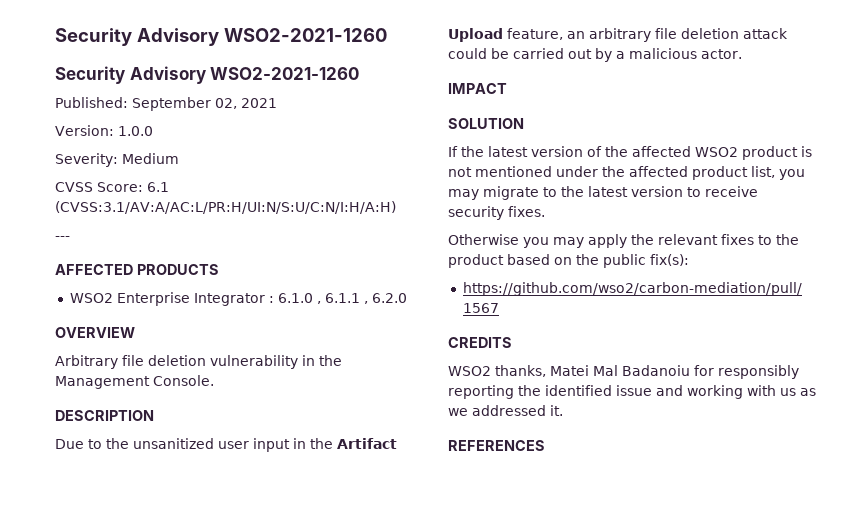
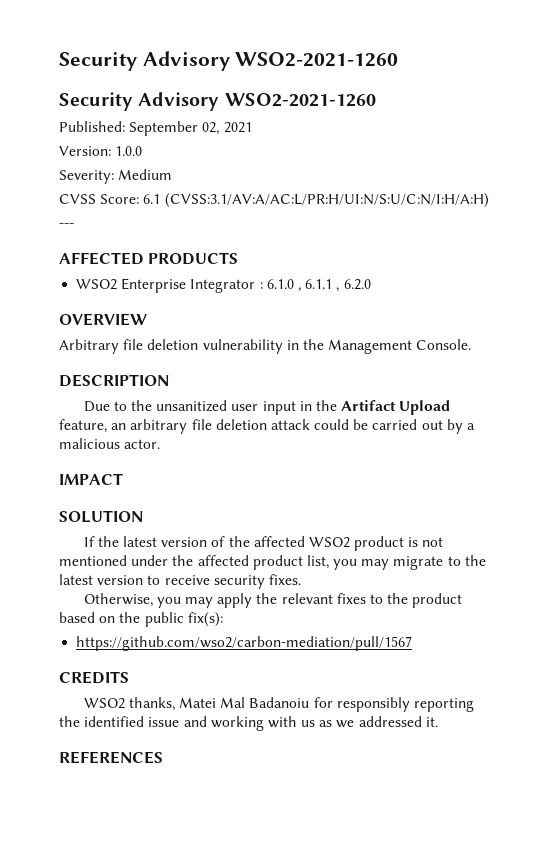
[448,234,519,245] Otherwise -> [83,593,153,607] Otherwise,

